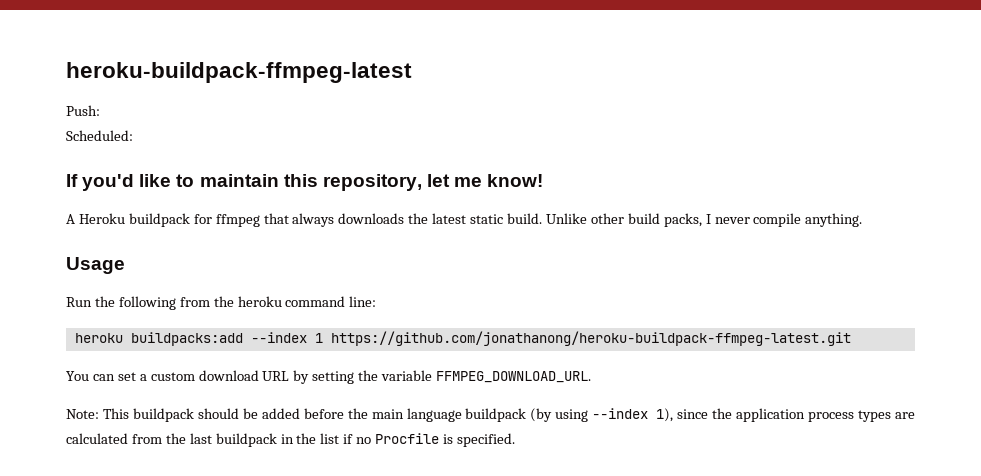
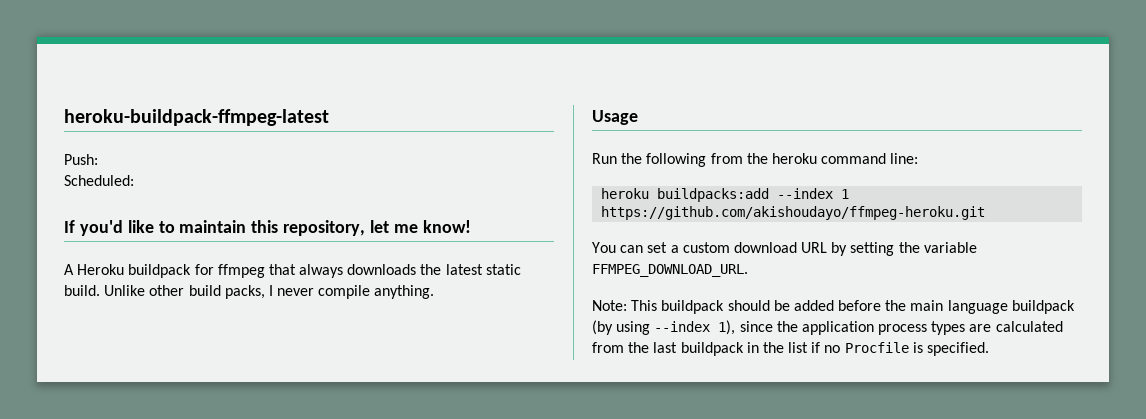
[330,331,851,346] https://github.com/jonathanong/heroku-buildpack-ffmpeg-latest.git -> [601,206,986,220] https://github.com/akishoudayo/ffmpeg-heroku.git

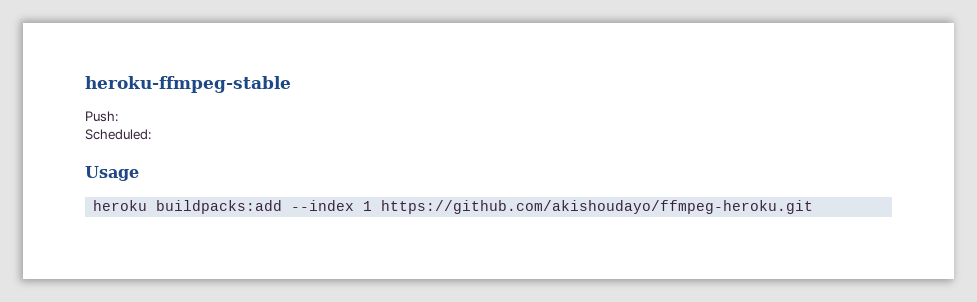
[64,109,329,126] heroku-buildpack-ffmpeg-latest -> [85,76,291,93] heroku-ffmpeg-stable
[64,220,471,236] [64,264,521,278] [64,285,435,299] [592,110,638,125] [592,153,919,167] If you'd like to maintain this repository, let me know! // A Heroku buildpack for ffmpeg that always downloads the latest static build. Unlike other build packs, I never compile anything. // Usage // Run the following from the heroku command line: -> [85,166,139,181] Usage
[592,242,977,256] [592,264,748,277] [592,300,1075,314] [592,320,1063,335] [592,342,990,356] // You can set a custom download URL by setting the variable FFMPEG_DOWNLOAD_URL. // Note: This buildpack should be added before the main language buildpack (by using --index 1), since the application process types are calculated from the last buildpack in the list if no Procfile is specified. -> (814, 207) none

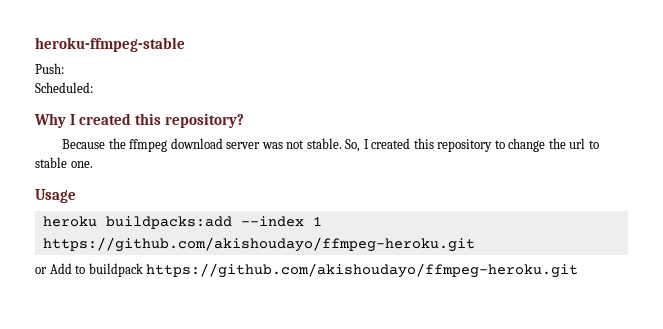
(151, 134) none -> [34,113,244,128] [62,138,599,152] [35,157,93,168] // Why I created this repository? // Because the ffmpeg download server was not stable. So, I created this repository to change the url to stable one.
(814, 207) none -> [35,263,579,278] // or Add to buildpack https://github.com/akishoudayo/ffmpeg-heroku.git

